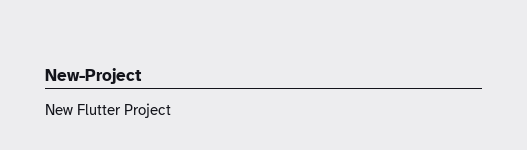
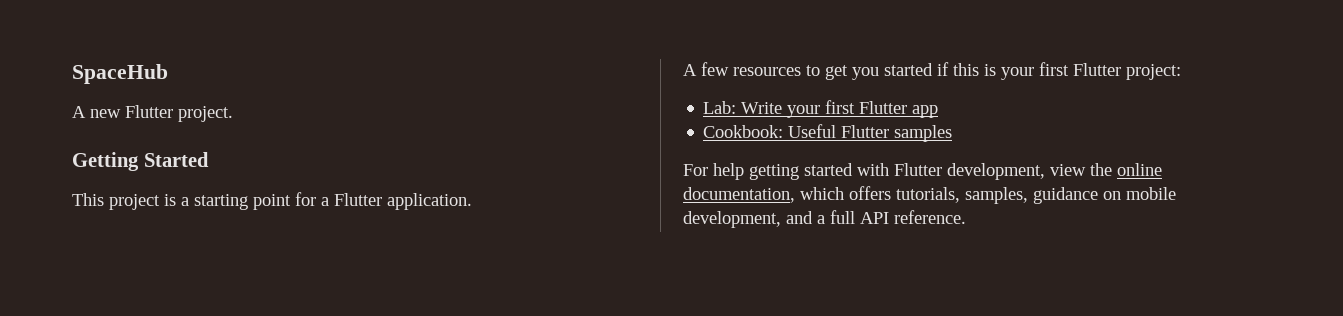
[45,68,142,84] [45,103,171,118] New-Project // New Flutter Project -> [72,64,168,84] [72,105,233,122] [72,152,209,171] [72,192,472,210] [683,62,1181,80] [703,100,939,118] [703,124,953,142] [683,163,1162,180] [683,186,1176,204] [683,210,966,228] SpaceHub // A new Flutter project. // Getting Started // This project is a starting point for a Flutter application. // A few resources to get you started if this is your first Flutter project: // Lab: Write your first Flutter app // Cookbook: Useful Flutter samples // For help getting started with Flutter development, view the online documentation, which offers tutorials, samples, guidance on mobile development, and a full API reference.

